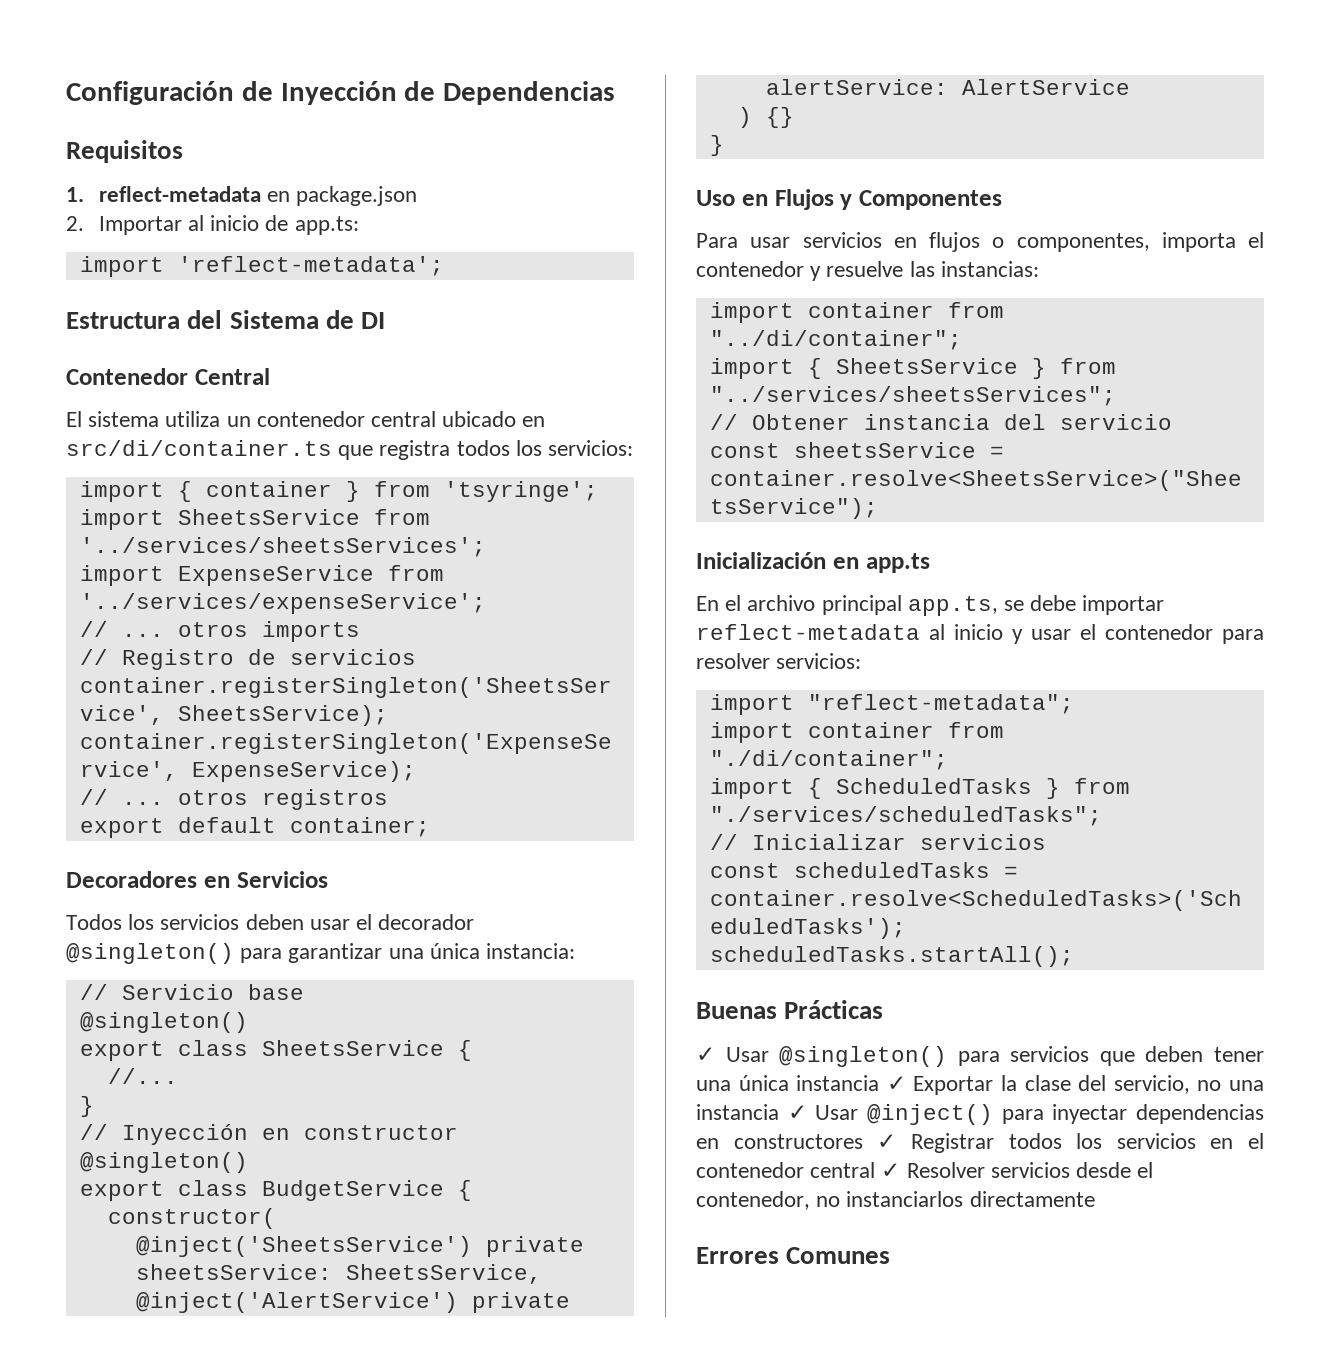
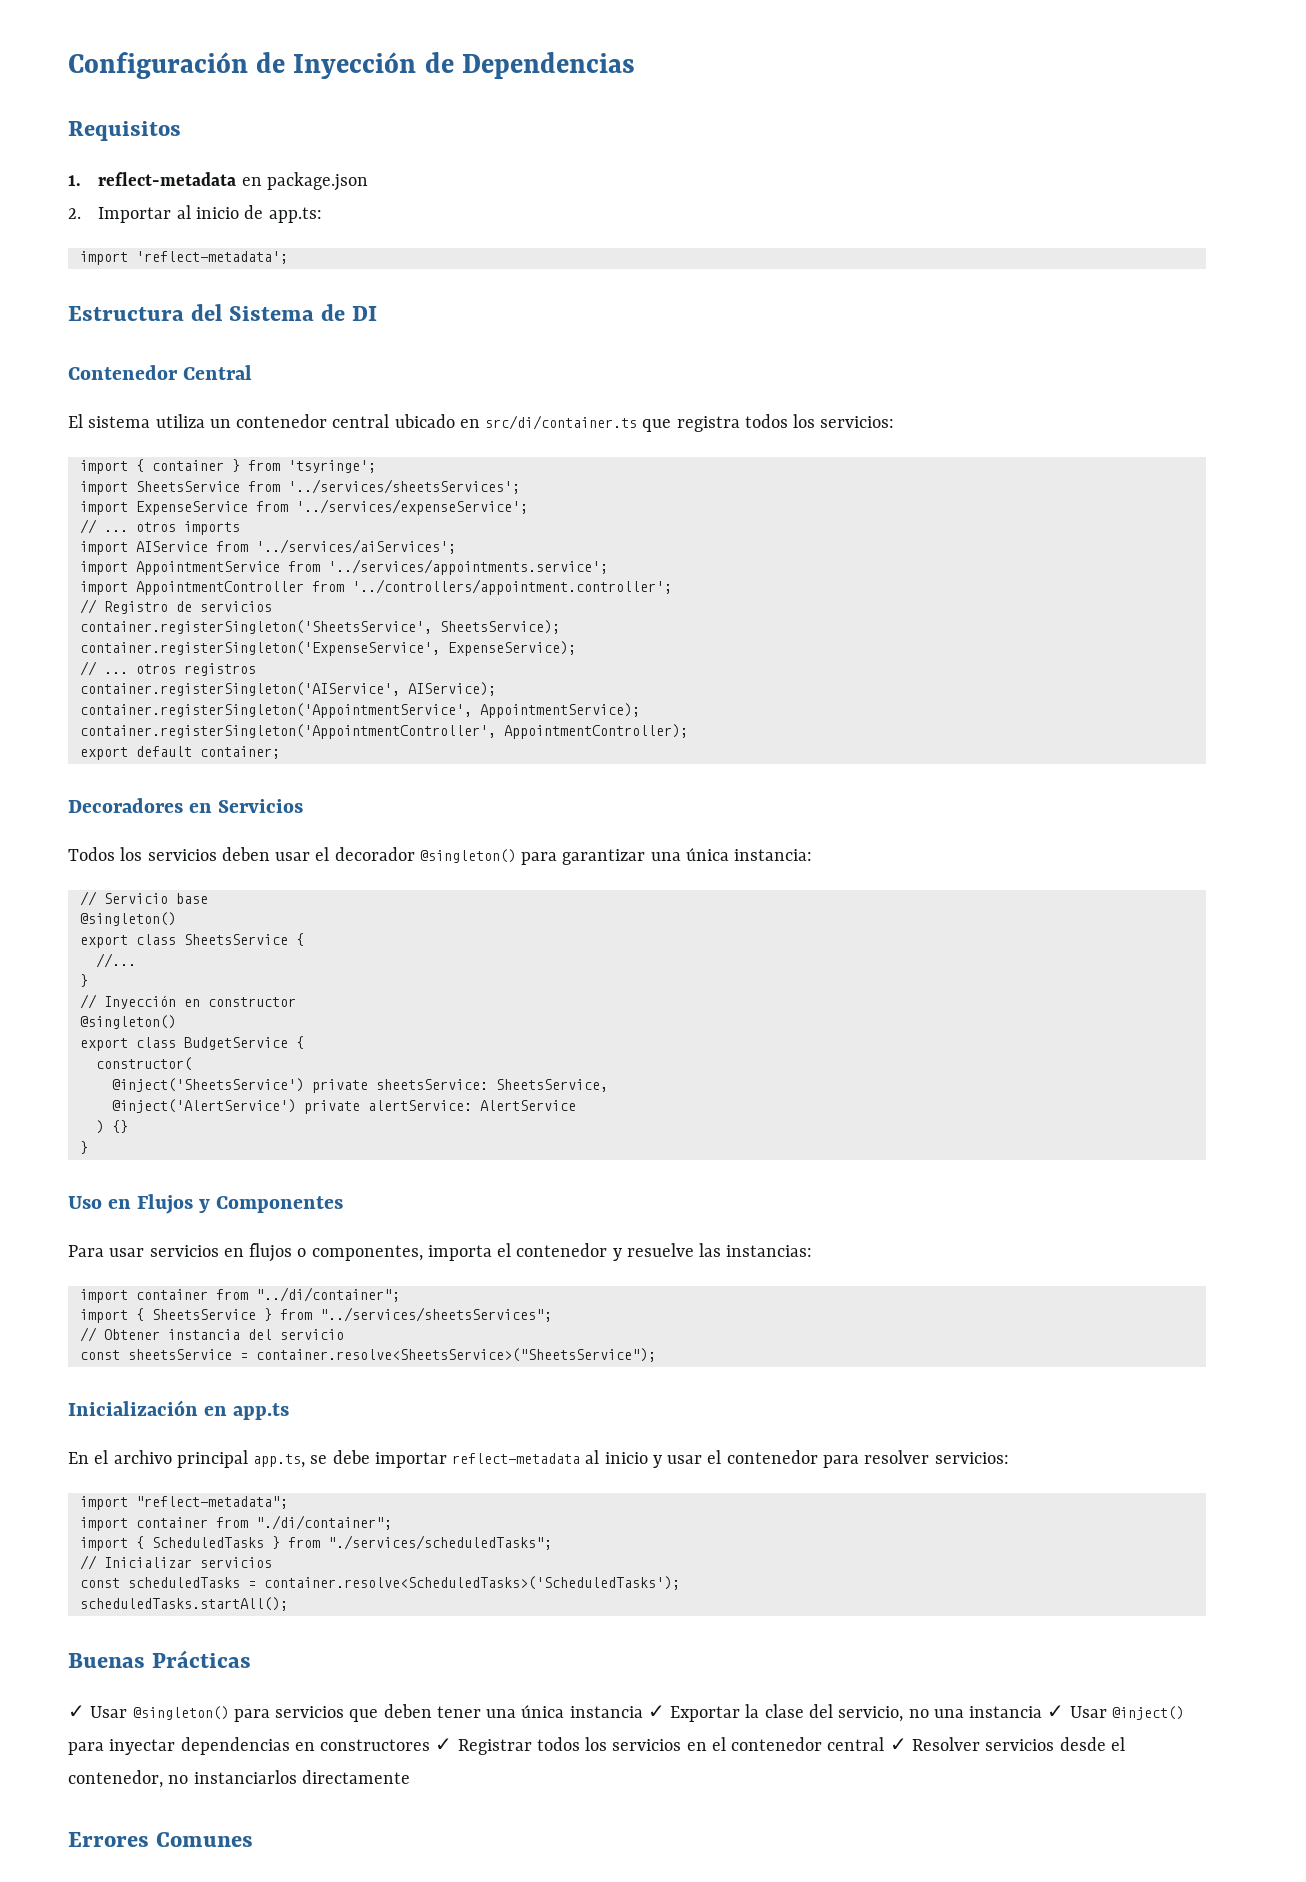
(360, 631) none -> [79,539,456,555] [79,559,608,575] [79,579,672,595] // import AIService from '../services/aiServices'; // import AppointmentService from '../services/appointments.service'; // import AppointmentController from '../controllers/appointment.controller';
(388, 799) none -> [79,682,496,696] [79,703,640,718] [79,724,688,739] // container.registerSingleton('AIService', AIService); // container.registerSingleton('AppointmentService', AppointmentService); // container.registerSingleton('AppointmentController', AppointmentController);

